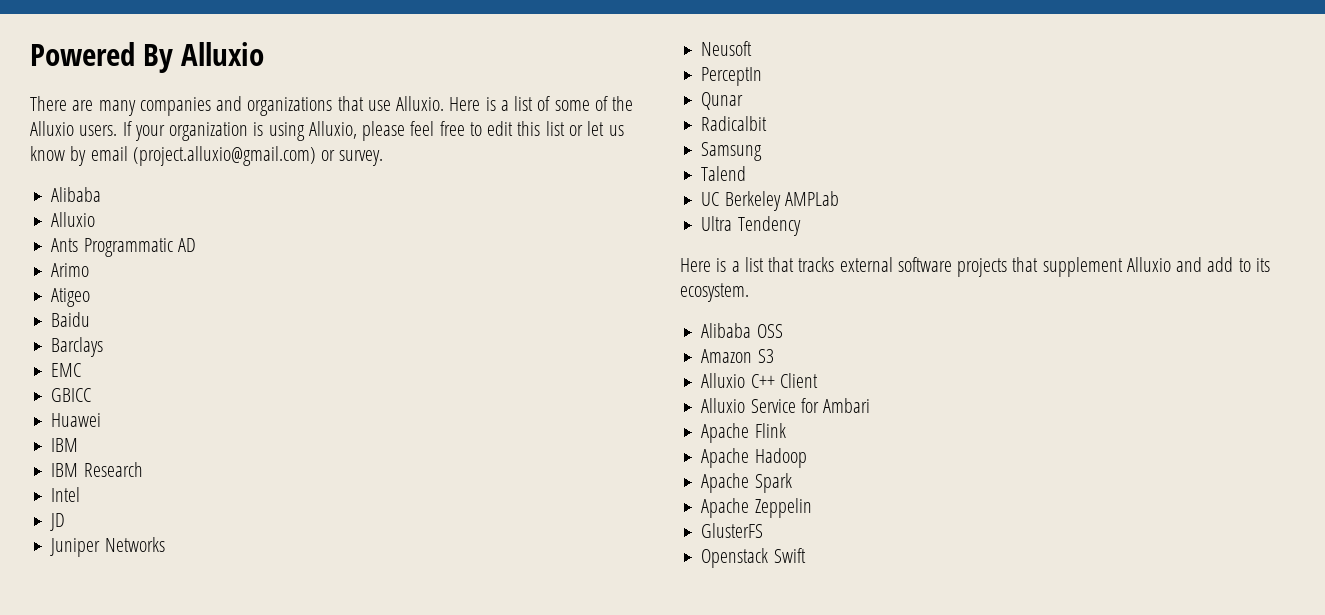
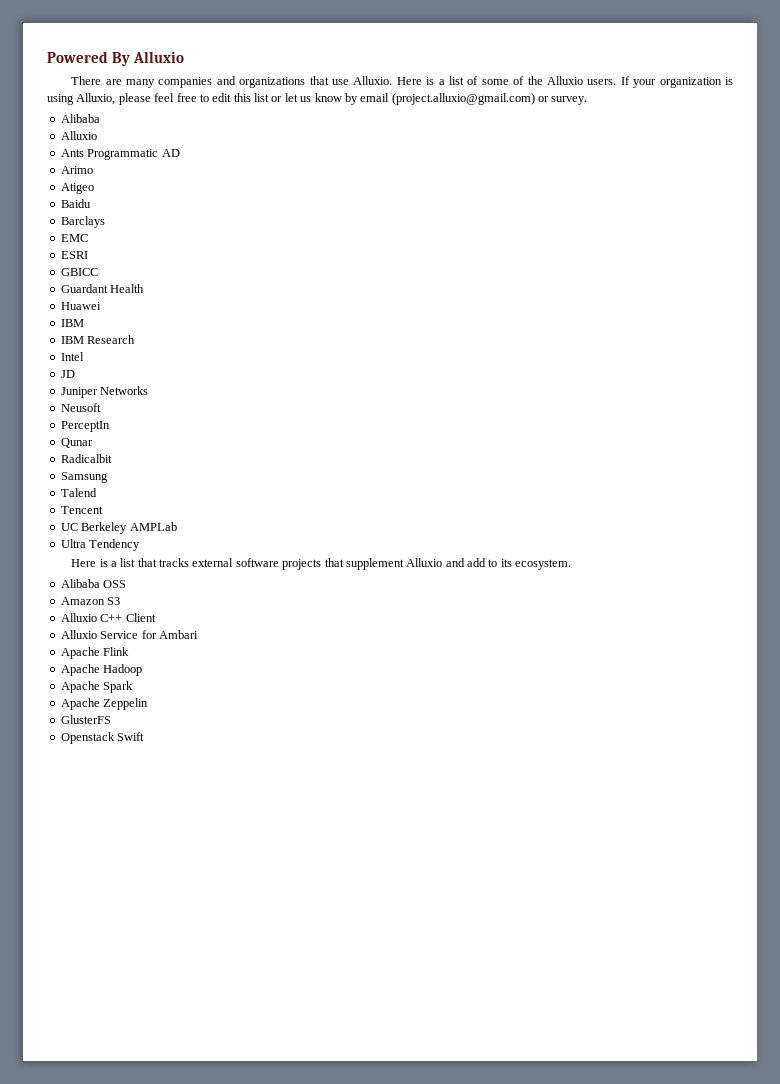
(82, 370) none -> [60,251,88,259] // ESRI
(92, 395) none -> [60,284,145,293] // Guardant Health
(747, 173) none -> [60,506,103,514] // Tencent

